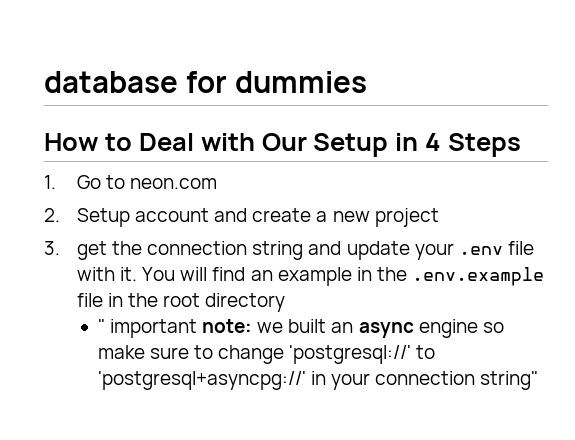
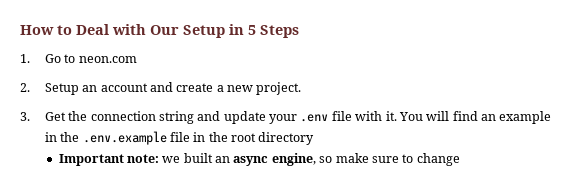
[44,71,367,93] database for dummies // -> (20, 30) none
[425,133,442,151] 4 -> [248,25,256,35] 5
(130, 217) none -> [82,85,98,92] an
[374,208,439,227] project -> [256,82,302,95] project.
[76,241,107,260] get -> [44,112,66,121] Get
[97,319,197,338] " important -> [58,154,124,166] Important
[418,319,478,338] engine -> [271,153,316,166] engine,
[289,345,436,364] [97,371,539,390] 'postgresql://' to 'postgresql+asyncpg://' in your connection string" -> (460, 159) none

